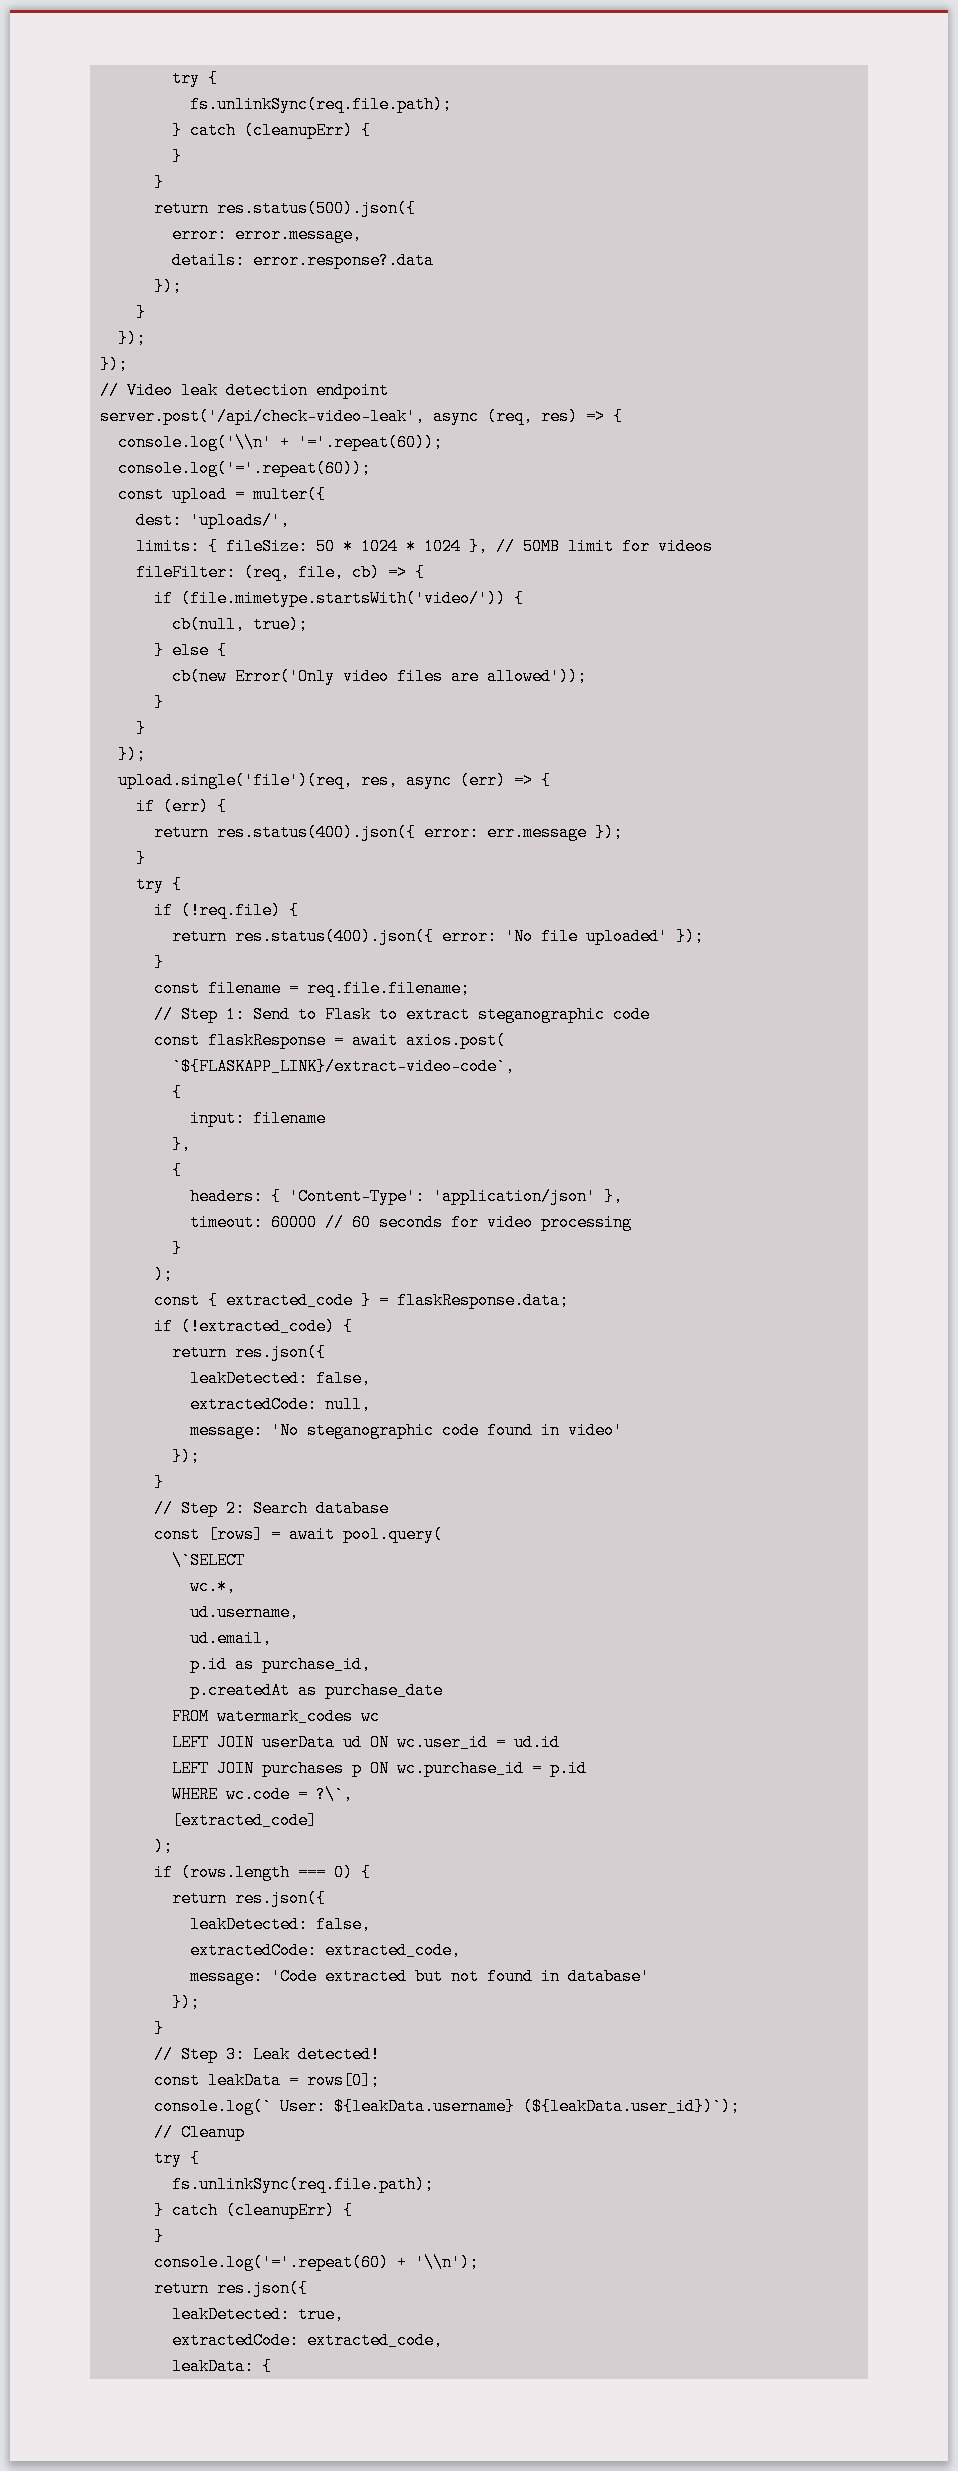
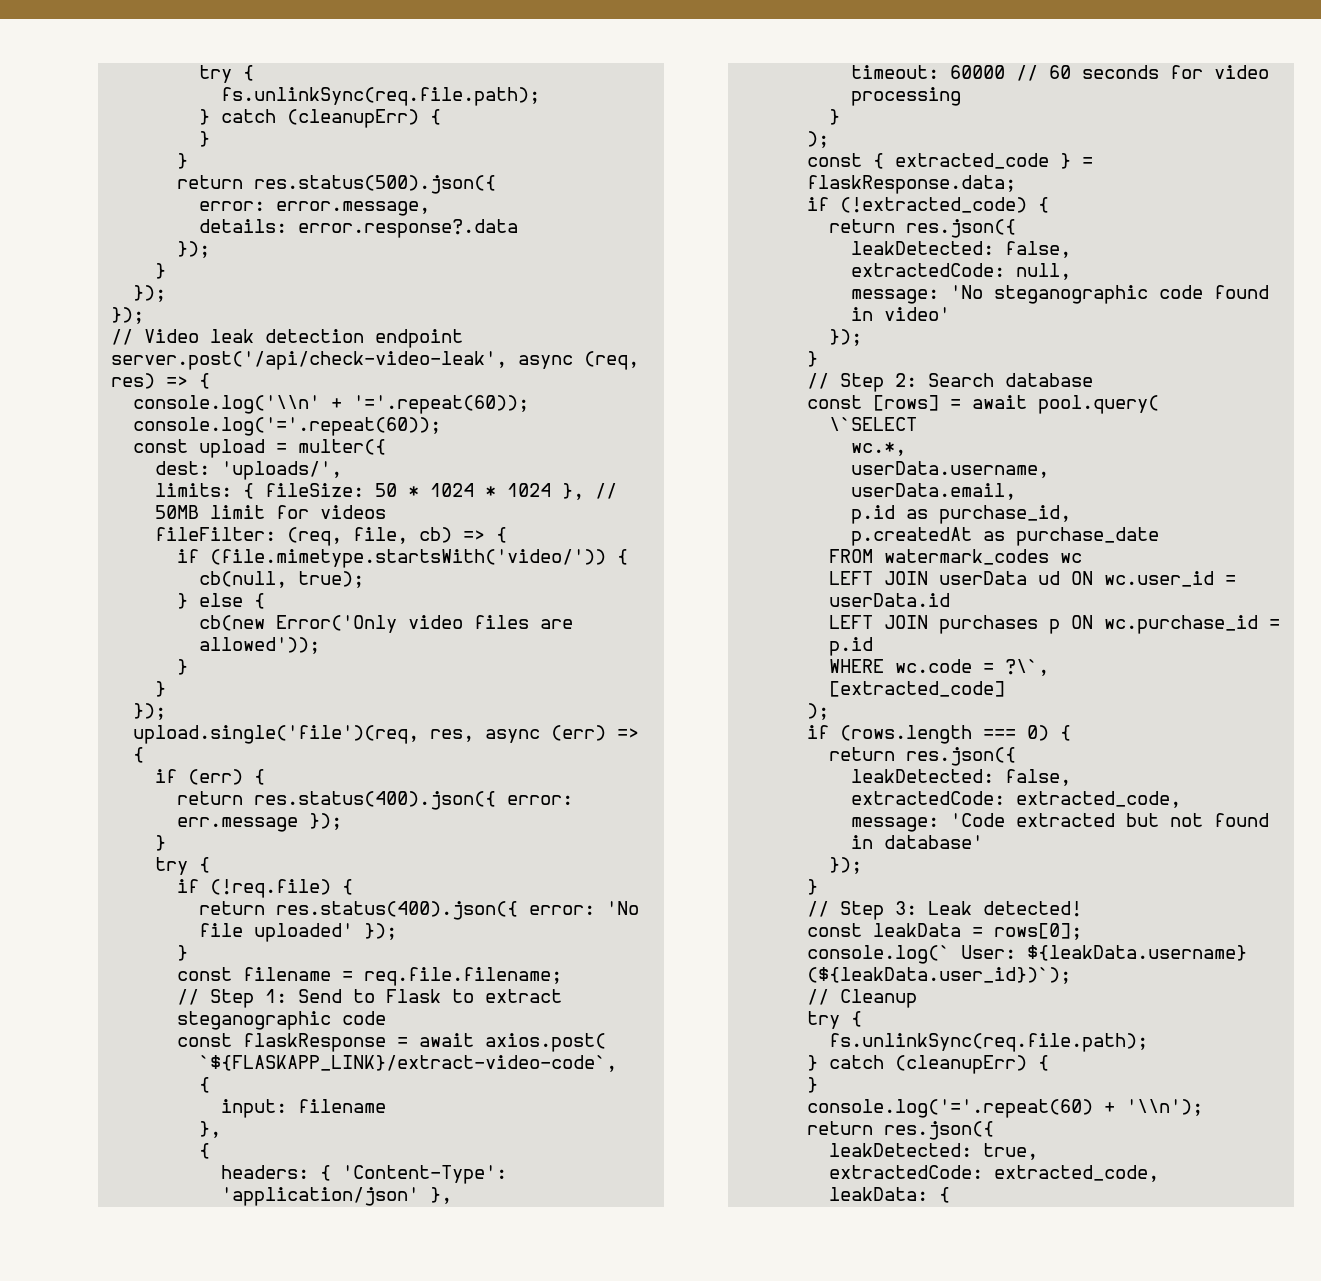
[190,1604,300,1621] [190,1630,273,1647] ud.username, // ud.email, -> [850,461,1049,478] [850,483,1016,500] userData.username, // userData.email,
[514,1734,561,1751] ud.id -> [828,593,950,607] userData.id

